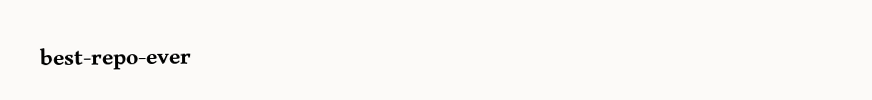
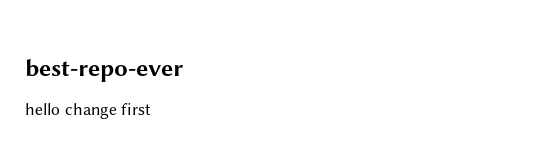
(192, 58) none -> [25,103,152,119] // hello change first

